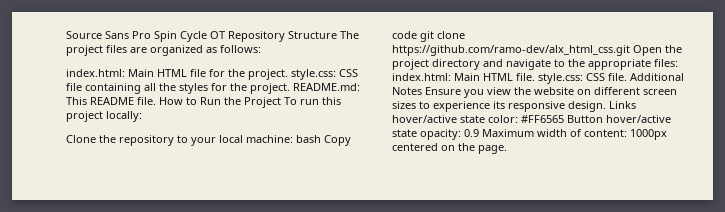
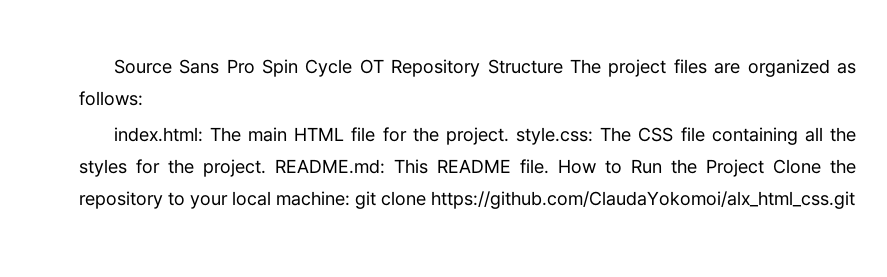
[128,69,154,77] Main -> [210,127,288,142] The main
(336, 74) none -> [600,127,632,142] The
[284,97,341,105] [66,111,142,122] To run this project locally: // -> (764, 168) none
[296,135,351,146] [392,31,465,42] [392,45,682,56] [392,59,678,70] [392,73,684,84] [392,87,677,98] [392,101,636,112] [392,115,671,123] [392,129,667,140] [392,143,507,154] bash Copy code git clone https://github.com/ramo-dev/alx_html_css.git Open the project directory and navigate to the appropriate files: index.html: Main HTML file. style.css: CSS file. Additional Notes Ensure you view the website on different screen sizes to experience its responsive design. Links hover/active state color: #FF6565 Button hover/active state opacity: 0.9 Maximum width of content: 1000px centered on the page. -> [355,191,855,209] git clone https://github.com/ClaudaYokomoi/alx_html_css.git

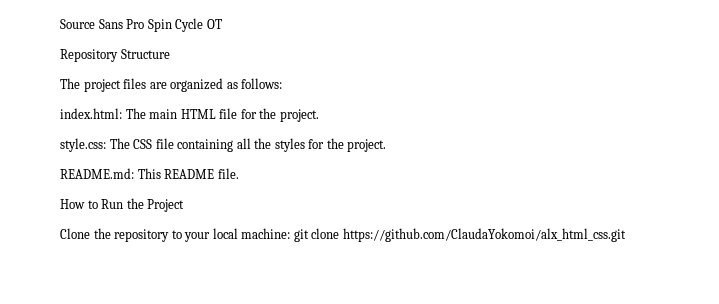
(384, 66) none -> (222, 24) //
(563, 66) none -> (170, 54) //
(509, 136) none -> (319, 115) //
(266, 168) none -> (387, 145) //
(549, 166) none -> (239, 173) //
(764, 168) none -> (185, 205) //

